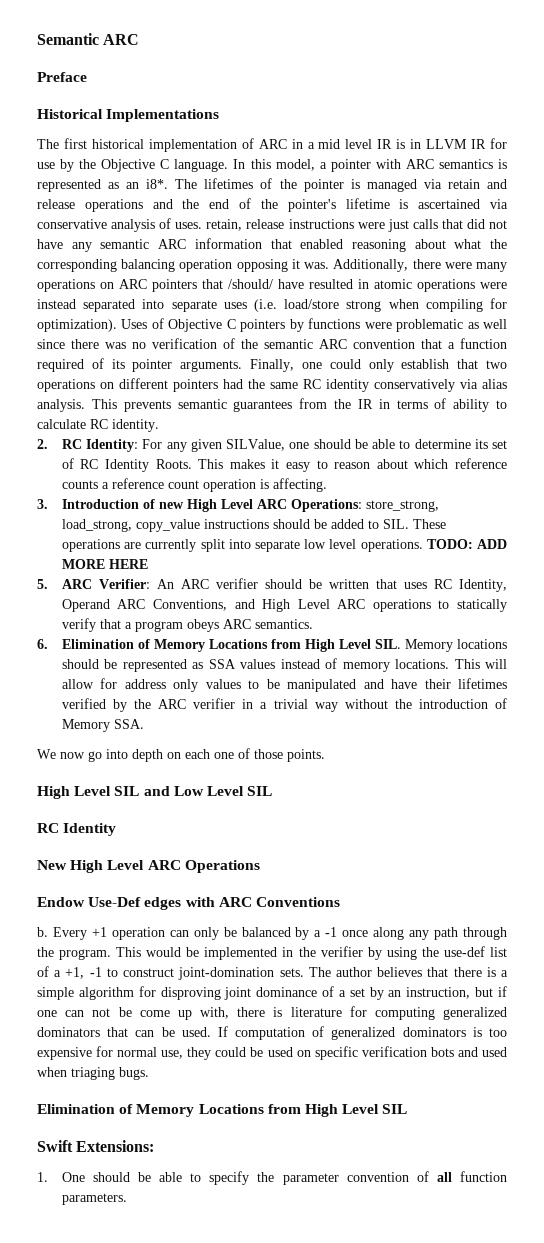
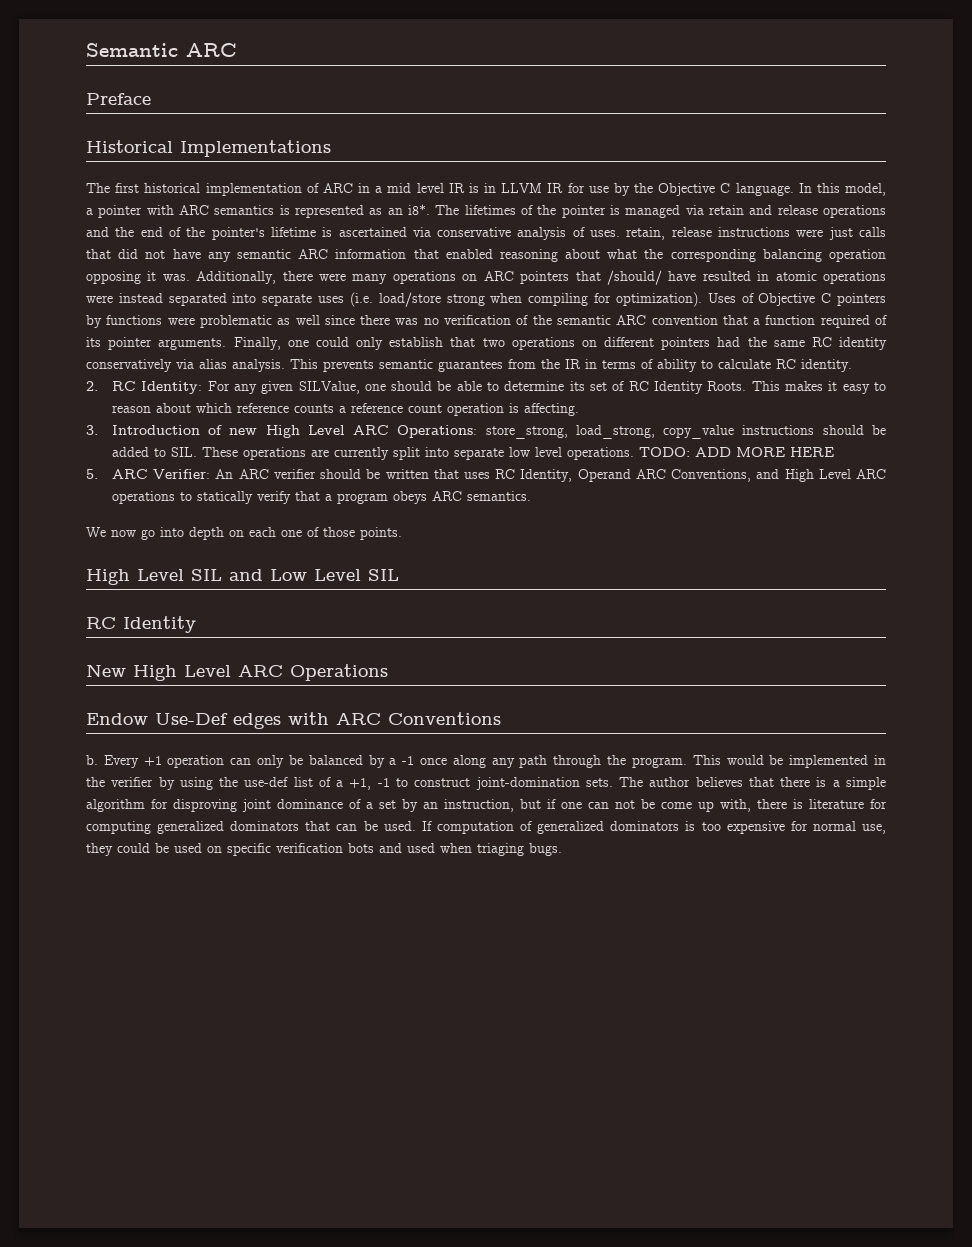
[37,639,507,652] [61,658,508,672] [61,678,507,692] [61,698,507,712] [61,719,144,732] // 6. Elimination of Memory Locations from High Level SIL. Memory locations should be represented as SSA values instead of memory locations. This will allow for address only values to be manipulated and have their lifetimes verified by the ARC verifier in a trivial way without the introduction of Memory SSA. -> (531, 496) none
[37,1104,408,1117] [37,1140,155,1152] [37,1171,507,1185] [61,1193,127,1205] // Elimination of Memory Locations from High Level SIL // Swift Extensions: // 1. One should be able to specify the parameter convention of all function parameters. -> (562, 849) none

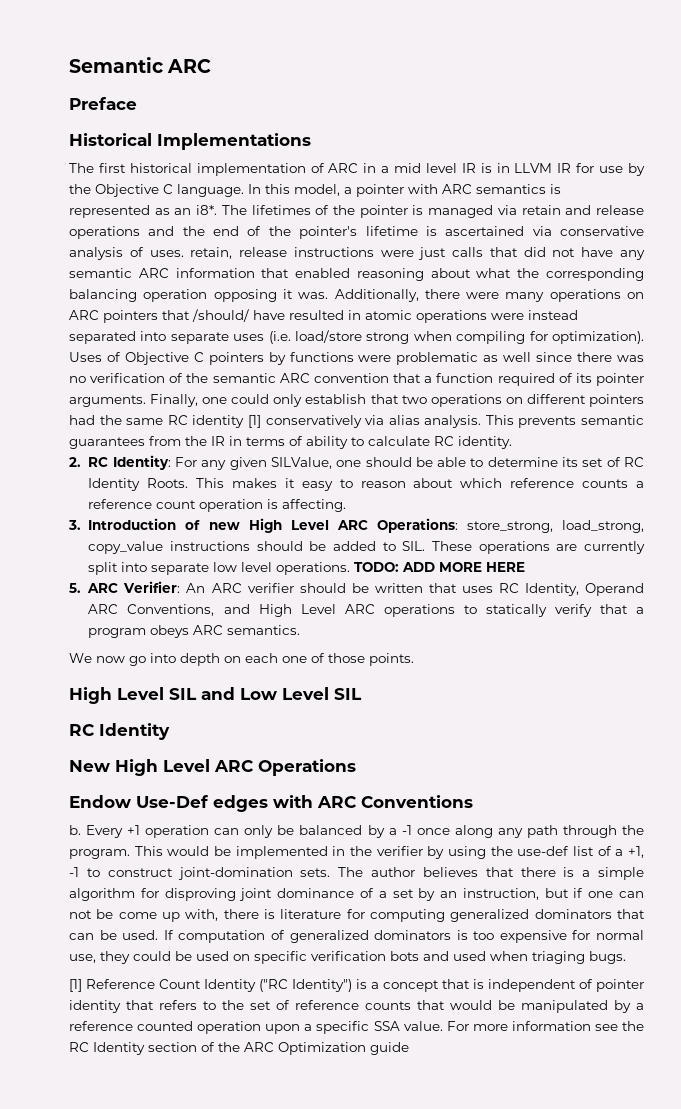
(887, 343) none -> [247,415,261,428] [1]
(562, 849) none -> [69,979,644,992] [69,1000,644,1013] [69,1021,644,1034] [69,1042,409,1055] // [1] Reference Count Identity ("RC Identity") is a concept that is independent of pointer identity that refers to the set of reference counts that would be manipulated by a reference counted operation upon a specific SSA value. For more information see the RC Identity section of the ARC Optimization guide

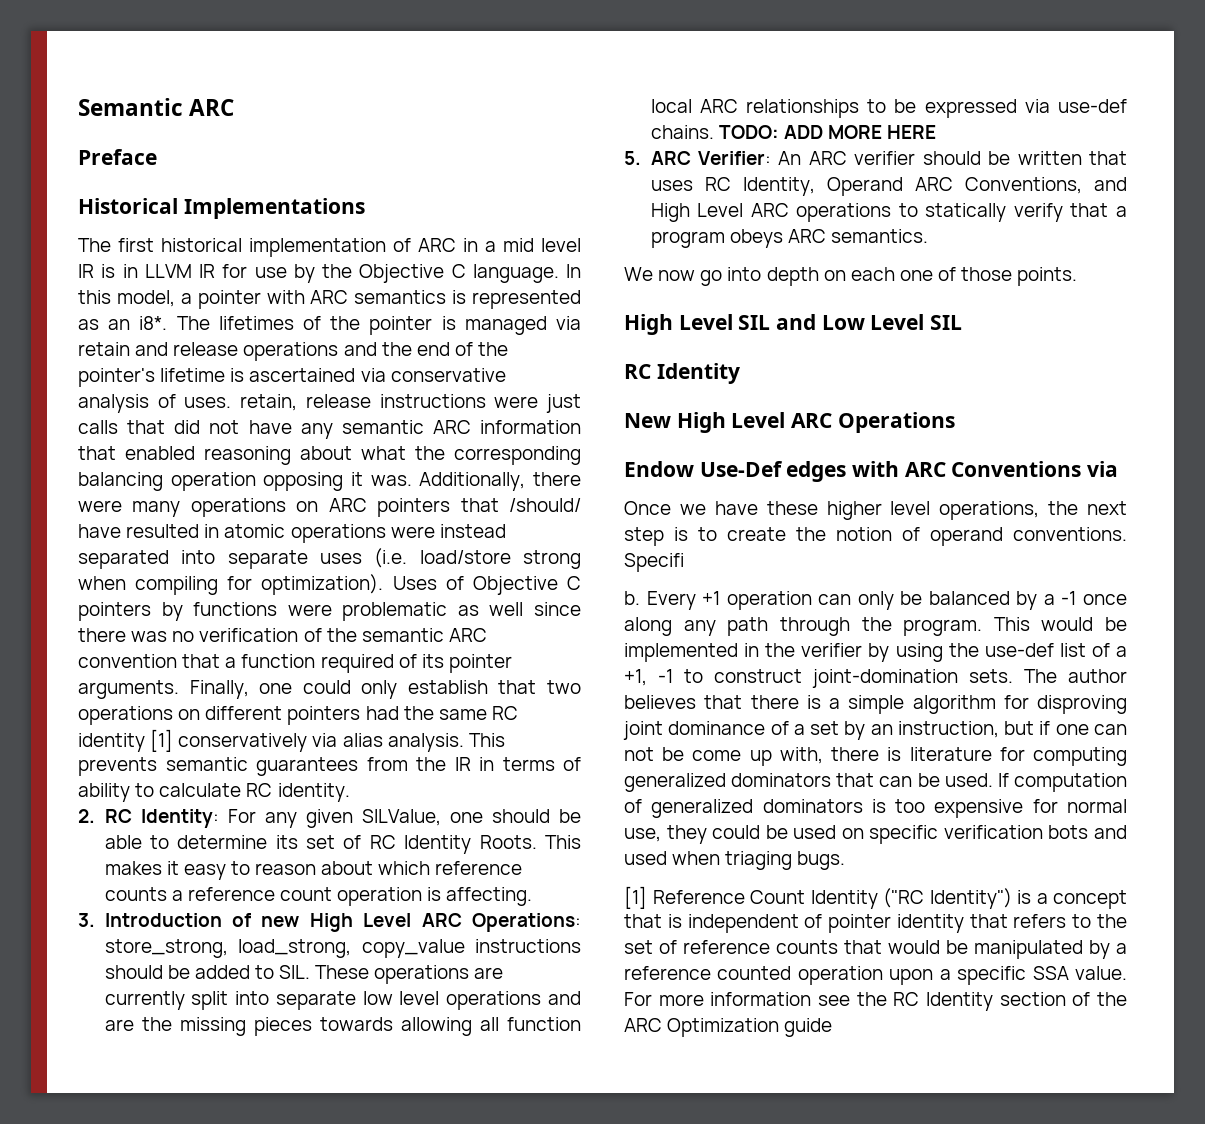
[276,562,351,575] operations. -> [446,991,581,1010] [104,1017,581,1036] [650,99,1127,118] [650,125,714,139] operations and are the missing pieces towards allowing all function local ARC relationships to be expressed via use-def chains.
(473, 801) none -> [1087,461,1119,477] [624,501,1127,520] [624,527,1127,546] [624,553,684,572] via // Once we have these higher level operations, the next step is to create the notion of operand conventions. Specifi

